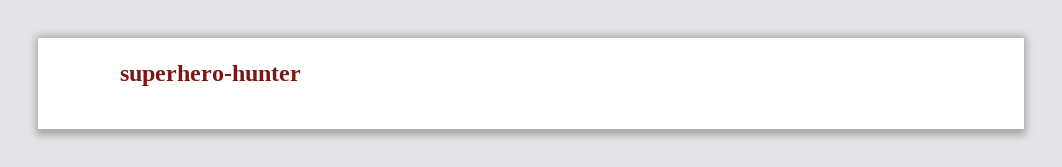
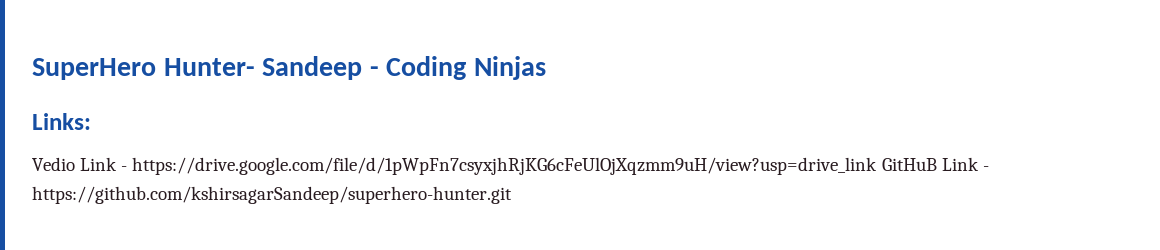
[120,65,301,86] superhero-hunter -> [32,56,546,80] [32,113,91,130] [32,157,989,175] [32,186,512,204] SuperHero Hunter- Sandeep - Coding Ninjas // Links: // Vedio Link - https://drive.google.com/file/d/1pWpFn7csyxjhRjKG6cFeUlOjXqzmm9uH/view?usp=drive_link GitHuB Link - https://github.com/kshirsagarSandeep/superhero-hunter.git

